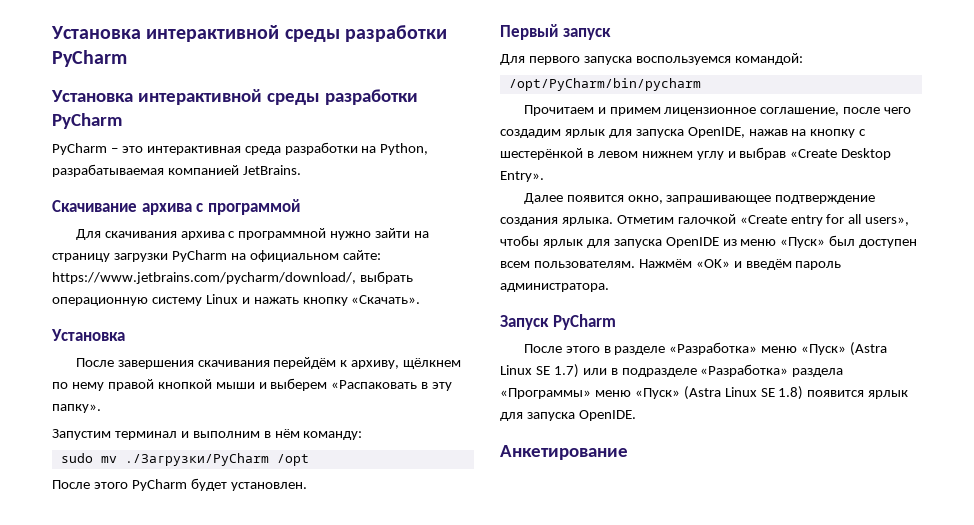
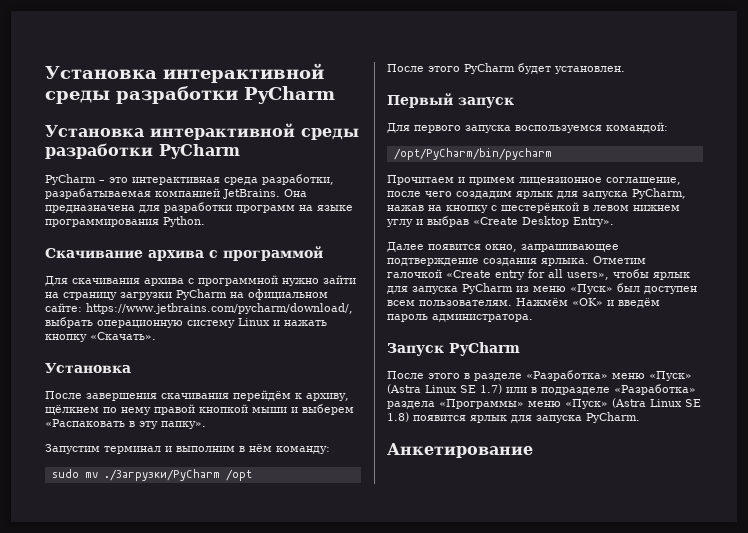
[284,142,429,155] разработки на Python, -> [262,174,334,185] разработки,
(301, 170) none -> [284,189,307,197] [45,202,353,213] [45,216,205,227] Она предназначена для разработки программ на языке программирования Python.
[687,127,745,138] OpenIDE, -> [632,188,686,199] PyCharm,
[665,237,719,248] OpenIDE -> [462,283,513,294] PyCharm
[578,410,636,421] OpenIDE. -> [586,412,640,423] PyCharm.

